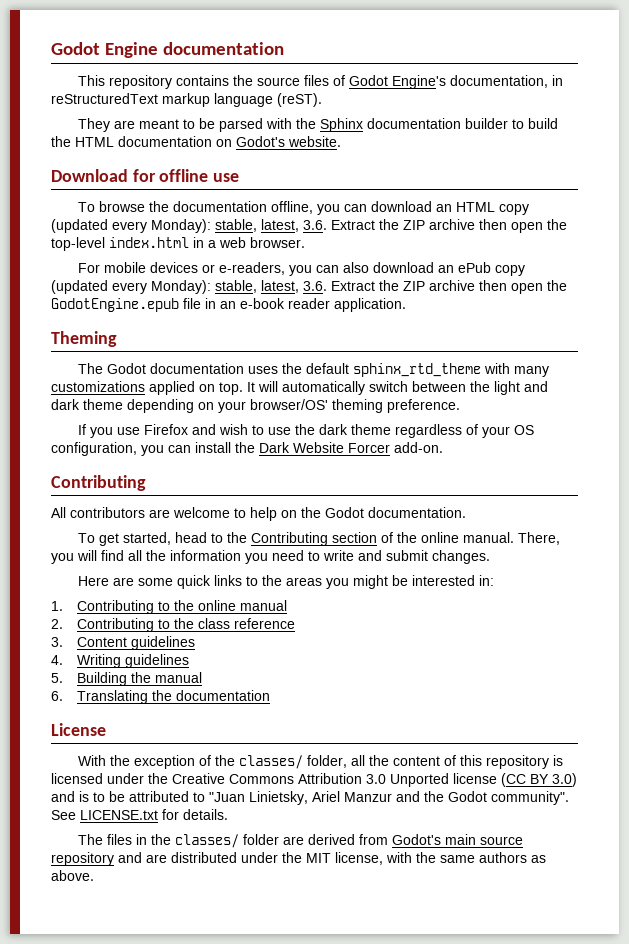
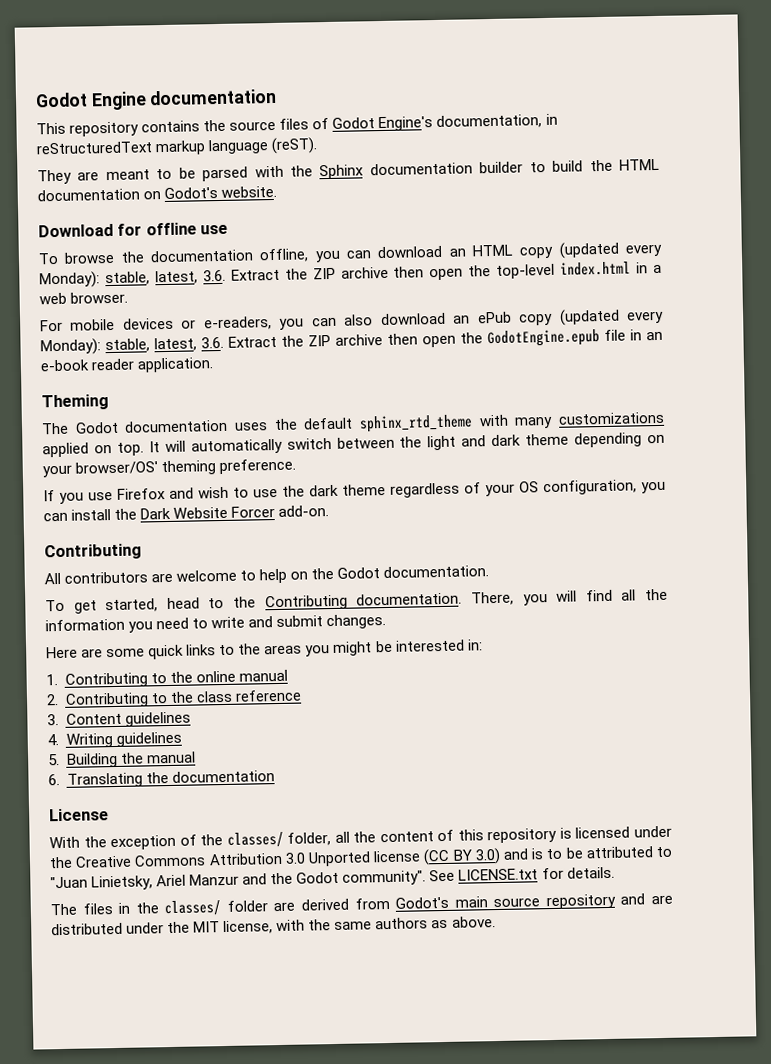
[332,532,515,543] section of the online manual. -> [356,592,463,606] documentation.

